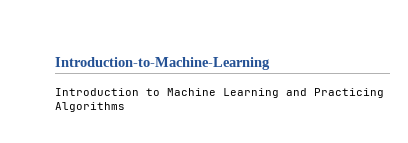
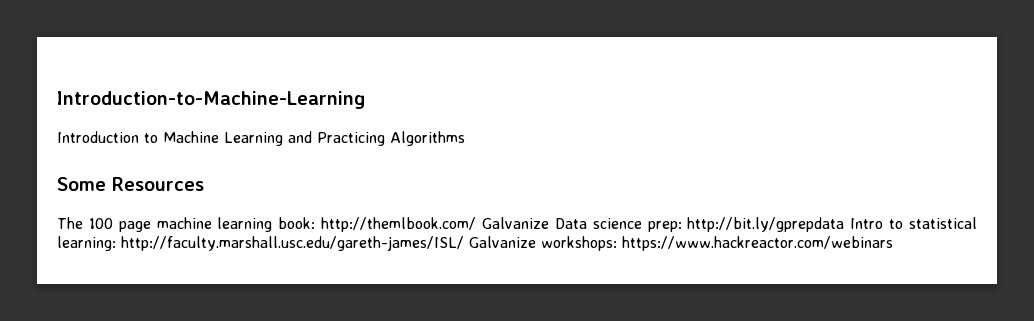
(125, 107) none -> [57,177,204,191] [57,217,977,232] [57,236,893,251] // Some Resources // The 100 page machine learning book: http://themlbook.com/ Galvanize Data science prep: http://bit.ly/gprepdata Intro to statistical learning: http://faculty.marshall.usc.edu/gareth-james/ISL/ Galvanize workshops: https://www.hackreactor.com/webinars

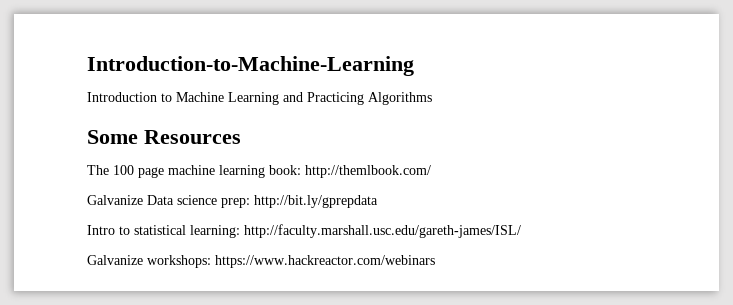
(477, 224) none -> (431, 171) //
(845, 224) none -> (378, 201) //
(464, 243) none -> (521, 231) //

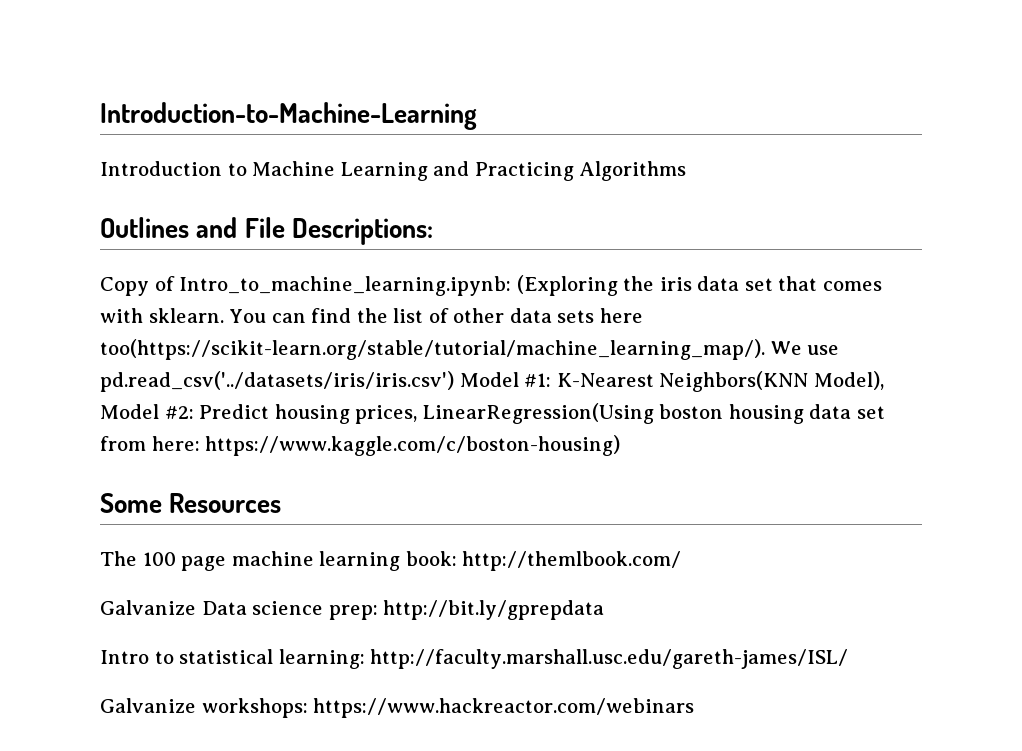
(432, 98) none -> [100,217,433,245] [100,275,882,296] [100,308,643,323] [100,339,840,360] [100,371,884,392] [100,403,885,424] [100,435,621,456] // Outlines and File Descriptions: // Copy of Intro_to_machine_learning.ipynb: (Exploring the iris data set that comes with sklearn. You can find the list of other data sets here too(https://scikit-learn.org/stable/tutorial/machine_learning_map/). We use pd.read_csv('../datasets/iris/iris.csv') Model #1: K-Nearest Neighbors(KNN Model), Model #2: Predict housing prices, LinearRegression(Using boston housing data set from here: https://www.kaggle.com/c/boston-housing)

